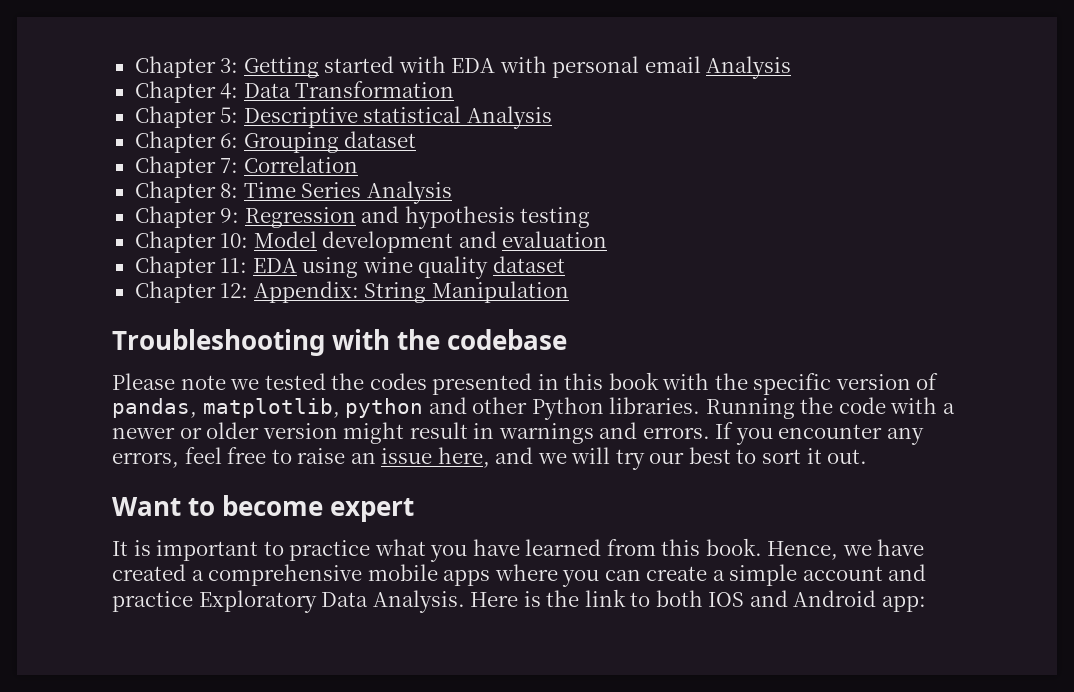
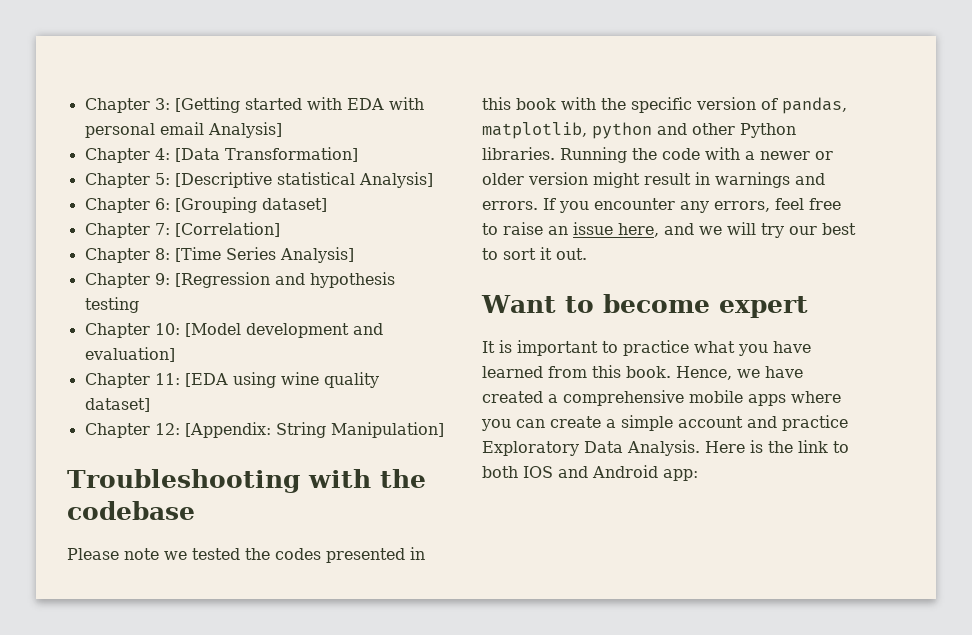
[243,57,319,78] Getting -> [174,97,240,113] [Getting
[706,56,792,79] Analysis -> [207,122,282,138] Analysis]
[243,81,455,98] Data Transformation -> [174,147,358,162] [Data Transformation]
[243,106,552,129] Descriptive statistical Analysis -> [174,172,433,188] [Descriptive statistical Analysis]
[243,131,417,153] Grouping dataset -> [174,197,327,213] [Grouping dataset]
[243,156,358,173] Correlation -> [174,222,280,237] [Correlation]
[243,181,452,204] Time Series Analysis -> [174,247,354,263] [Time Series Analysis]
[244,207,356,228] Regression -> [174,272,270,288] [Regression
[253,231,317,248] Model -> [184,323,241,337] [Model
[502,231,608,248] evaluation -> [84,347,175,362] evaluation]
[252,258,297,273] EDA -> [184,373,228,387] [EDA
[492,256,565,273] dataset -> [84,398,150,412] dataset]
[253,281,569,303] Appendix: String Manipulation -> [184,422,444,438] [Appendix: String Manipulation]

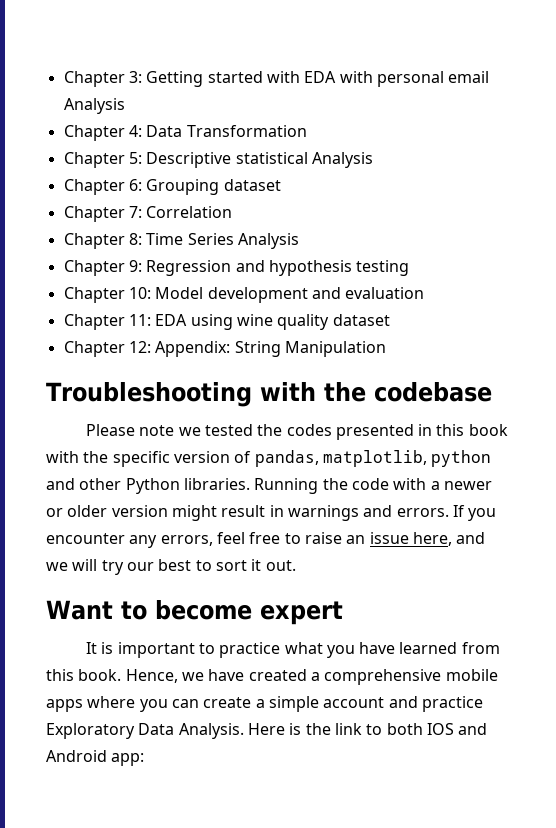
[174,97,240,113] [Getting -> [146,71,204,87] Getting
[207,122,282,138] Analysis] -> [63,98,125,114] Analysis
[174,147,358,162] [Data Transformation] -> [146,125,307,137] Data Transformation
[174,172,433,188] [Descriptive statistical Analysis] -> [146,152,373,168] Descriptive statistical Analysis
[174,197,327,213] [Grouping dataset] -> [146,179,281,195] Grouping dataset
[174,222,280,237] [Correlation] -> [146,206,233,218] Correlation
[174,247,354,263] [Time Series Analysis] -> [146,233,299,249] Time Series Analysis
[174,272,270,288] [Regression -> [146,260,232,276] Regression
[184,323,241,337] [Model -> [155,287,204,299] Model
[84,347,175,362] evaluation] -> [345,287,425,299] evaluation
[184,373,228,387] [EDA -> [155,314,188,326] EDA
[84,398,150,412] dataset] -> [332,314,390,326] dataset
[184,422,444,438] [Appendix: String Manipulation] -> [155,341,386,357] Appendix: String Manipulation

